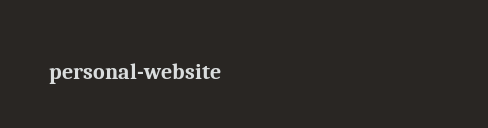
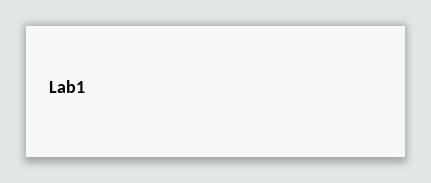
[49,63,221,84] personal-website -> [49,80,85,93] Lab1

